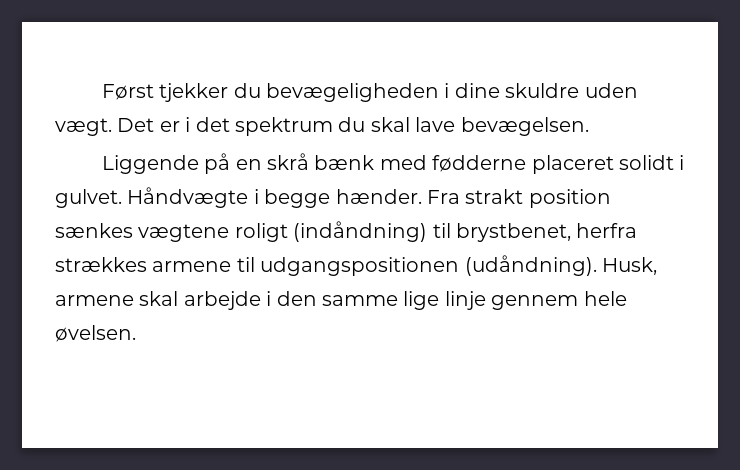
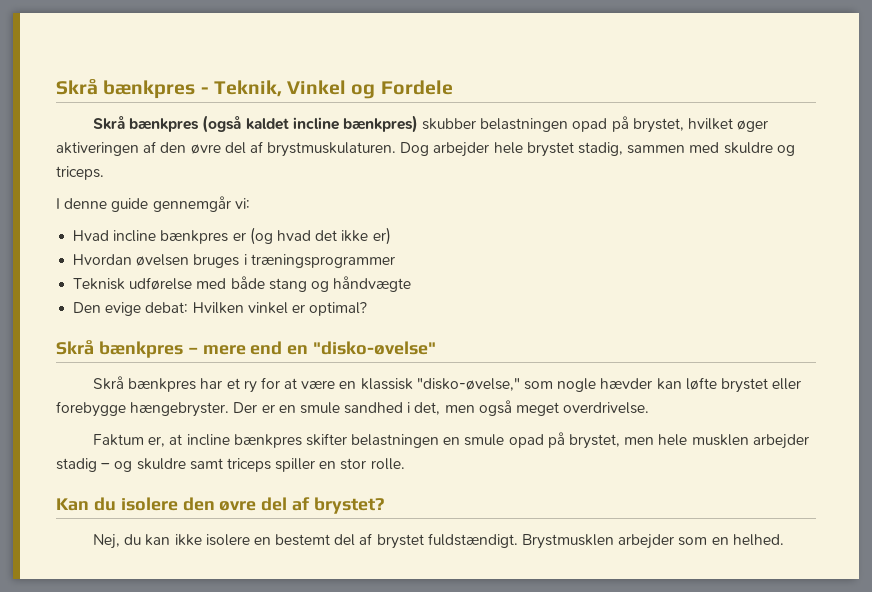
[101,83,638,102] [55,117,589,136] [101,153,685,174] [55,187,611,208] [55,221,638,242] [55,255,657,276] [55,291,627,310] [55,325,136,342] Først tjekker du bevægeligheden i dine skuldre uden vægt. Det er i det spektrum du skal lave bevægelsen. // Liggende på en skrå bænk med fødderne placeret solidt i gulvet. Håndvægte i begge hænder. Fra strakt position sænkes vægtene roligt (indåndning) til brystbenet, herfra strækkes armene til udgangspositionen (udåndning). Husk, armene skal arbejde i den samme lige linje gennem hele øvelsen. -> [56,79,453,99] [92,115,769,133] [56,141,795,157] [56,166,104,180] [56,196,250,212] [73,227,391,245] [73,254,395,268] [73,276,412,292] [73,302,368,316] [56,340,437,358] [92,376,802,393] [56,400,650,417] [92,432,809,449] [56,458,405,472] [56,497,386,514] [92,533,784,549] Skrå bænkpres - Teknik, Vinkel og Fordele // Skrå bænkpres (også kaldet incline bænkpres) skubber belastningen opad på brystet, hvilket øger aktiveringen af den øvre del af brystmuskulaturen. Dog arbejder hele brystet stadig, sammen med skuldre og triceps. // I denne guide gennemgår vi: // Hvad incline bænkpres er (og hvad det ikke er) // Hvordan øvelsen bruges i træningsprogrammer // Teknisk udførelse med både stang og håndvægte // Den evige debat: Hvilken vinkel er optimal? // Skrå bænkpres – mere end en "disko-øvelse" // Skrå bænkpres har et ry for at være en klassisk "disko-øvelse," som nogle hævder kan løfte brystet eller forebygge hængebryster. Der er en smule sandhed i det, men også meget overdrivelse. // Faktum er, at incline bænkpres skifter belastningen en smule opad på brystet, men hele musklen arbejder stadig – og skuldre samt triceps spiller en stor rolle. // Kan du isolere den øvre del af brystet? // Nej, du kan ikke isolere en bestemt del af brystet fuldstændigt. Brystmusklen arbejder som en helhed.

